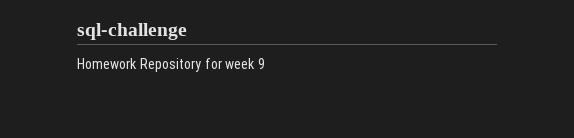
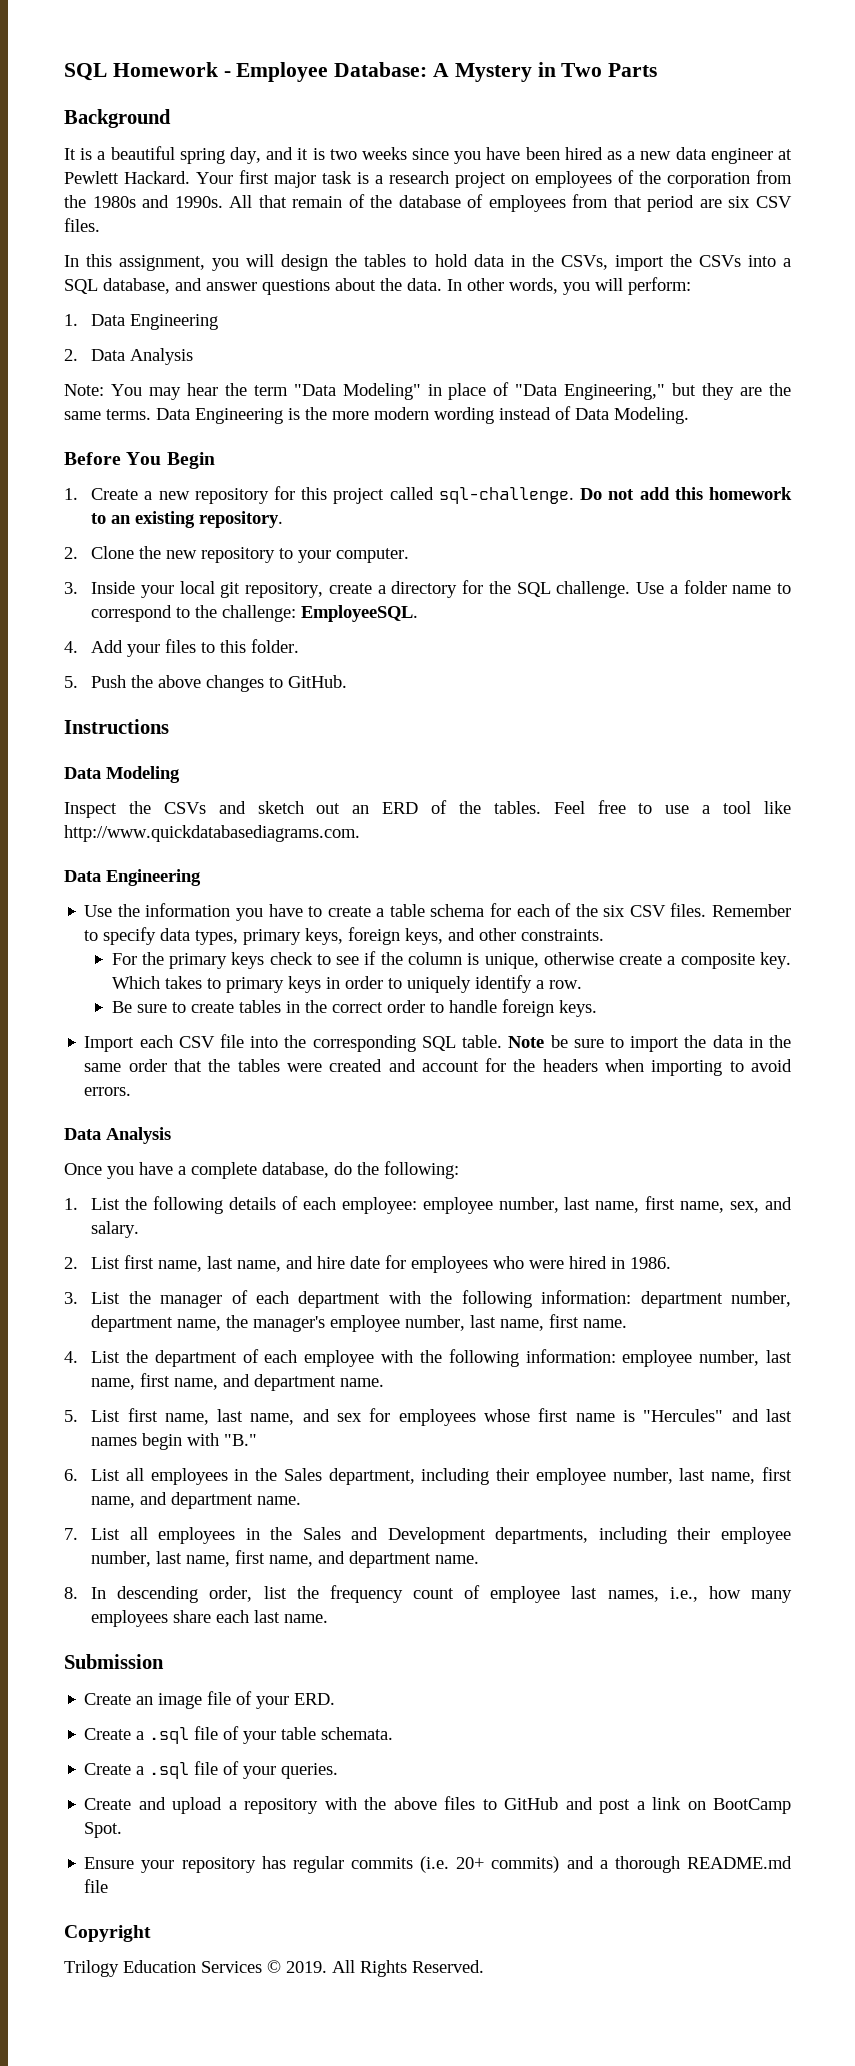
[77,23,187,40] [77,58,266,72] sql-challenge // Homework Repository for week 9 -> [64,62,658,82] [64,109,171,128] [64,146,792,164] [64,170,792,188] [64,194,792,212] [64,218,100,232] [64,254,791,271] [64,277,691,295] [64,314,219,330] [64,348,194,365] [64,382,791,400] [64,406,689,424] [64,452,215,469] [64,486,792,504] [91,511,284,528] [64,546,410,563] [64,580,792,598] [91,605,419,622] [64,639,300,657] [64,675,348,692] [64,719,169,734] [64,766,180,783] [64,800,791,818] [64,825,360,842] [64,869,201,886] [84,903,792,921] [84,927,605,945] [111,951,791,969] [111,975,582,993] [111,999,597,1017] [84,1034,791,1052] [84,1058,792,1076] [84,1087,132,1096] [64,1127,171,1144] [64,1161,459,1179] [64,1196,792,1214] [91,1221,140,1238] [64,1255,672,1273] [64,1290,791,1308] [91,1314,628,1332] [64,1349,792,1367] [91,1373,385,1391] [64,1408,793,1426] [91,1433,258,1450] [64,1467,792,1485] [91,1492,302,1509] [64,1527,791,1544] [91,1550,480,1568] [64,1585,792,1603] [91,1610,329,1627] [64,1654,164,1669] [84,1691,336,1709] [84,1726,394,1744] [84,1761,339,1779] [84,1796,791,1814] [84,1822,123,1838] [84,1856,792,1873] [84,1879,109,1893] [64,1925,151,1942] [64,1960,484,1977] SQL Homework - Employee Database: A Mystery in Two Parts // Background // It is a beautiful spring day, and it is two weeks since you have been hired as a new data engineer at Pewlett Hackard. Your first major task is a research project on employees of the corporation from the 1980s and 1990s. All that remain of the database of employees from that period are six CSV files. // In this assignment, you will design the tables to hold data in the CSVs, import the CSVs into a SQL database, and answer questions about the data. In other words, you will perform: // 1. Data Engineering // 2. Data Analysis // Note: You may hear the term "Data Modeling" in place of "Data Engineering," but they are the same terms. Data Engineering is the more modern wording instead of Data Modeling. // Before You Begin // 1. Create a new repository for this project called sql-challenge. Do not add this homework to an existing repository. // 2. Clone the new repository to your computer. // 3. Inside your local git repository, create a directory for the SQL challenge. Use a folder name to correspond to the challenge: EmployeeSQL. // 4. Add your files to this folder. // 5. Push the above changes to GitHub. // Instructions // Data Modeling // Inspect the CSVs and sketch out an ERD of the tables. Feel free to use a tool like http://www.quickdatabasediagrams.com. // Data Engineering // Use the information you have to create a table schema for each of the six CSV files. Remember to specify data types, primary keys, foreign keys, and other constraints. // For the primary keys check to see if the column is unique, otherwise create a composite key. Which takes to primary keys in order to uniquely identify a row. // Be sure to create tables in the correct order to handle foreign keys. // Import each CSV file into the corresponding SQL table. Note be sure to import the data in the same order that the tables were created and account for the headers when importing to avoid errors. // Data Analysis // Once you have a complete database, do the following: // 1. List the following details of each employee: employee number, last name, first name, sex, and salary. // 2. List first name, last name, and hire date for employees who were hired in 1986. // 3. List the manager of each department with the following information: department number, department name, the manager's employee number, last name, first name. // 4. List the department of each employee with the following information: employee number, last name, first name, and department name. // 5. List first name, last name, and sex for employees whose first name is "Hercules" and last names begin with "B." // 6. List all employees in the Sales department, including their employee number, last name, first name, and department name. // 7. List all employees in the Sales and Development departments, including their employee number, last name, first name, and department name. // 8. In descending order, list the frequency count of employee last names, i.e., how many employees share each last name. // Submission // Create an image file of your ERD. // Create a .sql file of your table schemata. // Create a .sql file of your queries. // Create and upload a repository with the above files to GitHub and post a link on BootCamp Spot. // Ensure your repository has regular commits (i.e. 20+ commits) and a thorough README.md file // Copyright // Trilogy Education Services © 2019. All Rights Reserved.

